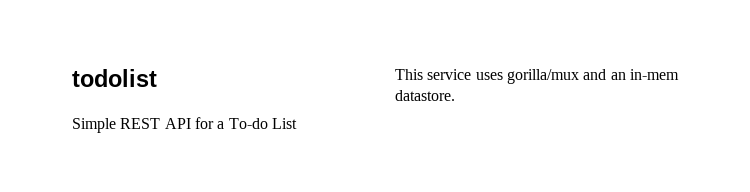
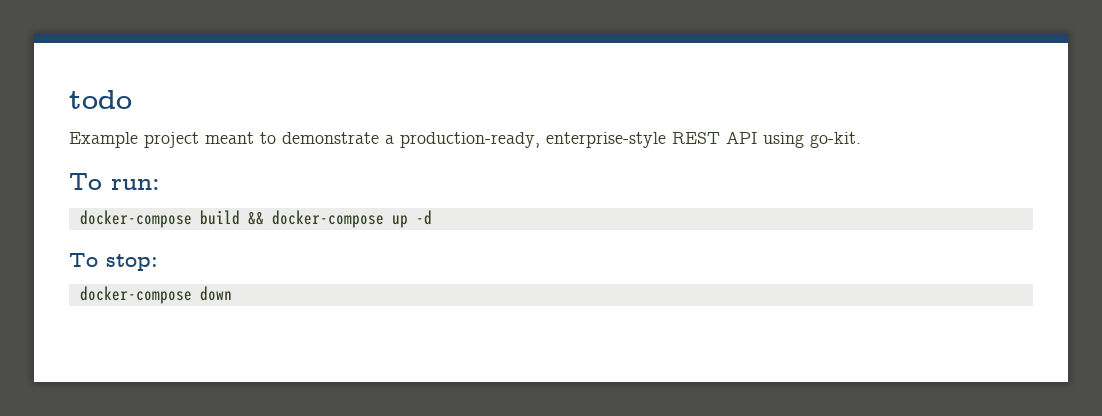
[72,69,157,87] [72,117,297,133] [395,69,679,84] [395,90,455,101] todolist // Simple REST API for a To-do List // This service uses gorilla/mux and an in-mem datastore. -> [69,90,132,109] [69,131,861,148] [69,173,160,190] [79,210,432,228] [69,253,158,271] [79,286,232,304] todo // Example project meant to demonstrate a production-ready, enterprise-style REST API using go-kit. // To run: // docker-compose build && docker-compose up -d // To stop: // docker-compose down

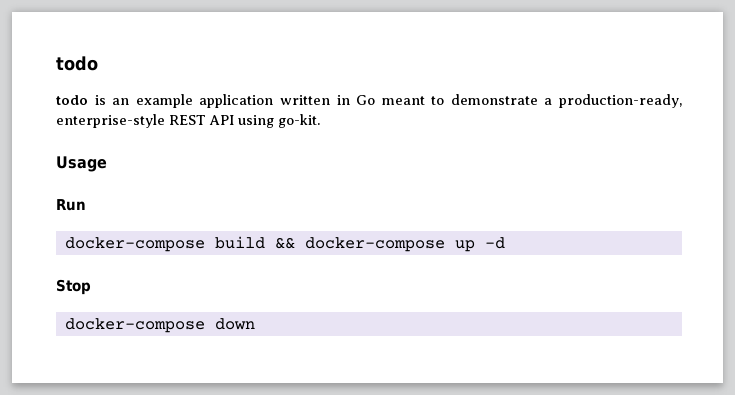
[69,132,199,148] Example project -> [56,94,376,108] todo is an example application written in Go
[69,173,160,190] To run: -> [56,156,107,172] [56,199,86,211] Usage // Run
[69,253,158,271] To stop: -> [56,279,91,295] Stop

